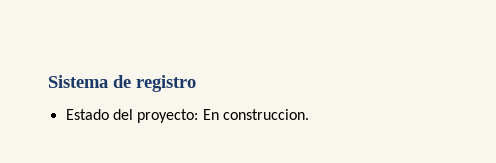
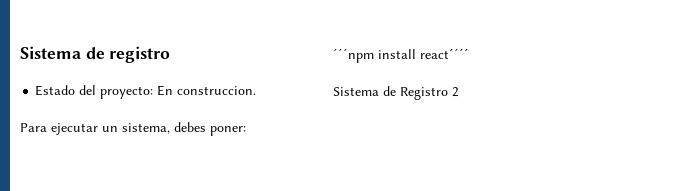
(309, 114) none -> [20,122,246,136] [333,48,469,63] [333,86,459,100] // Para ejecutar un sistema, debes poner: // ´´´npm install react´´´´ // Sistema de Registro 2

